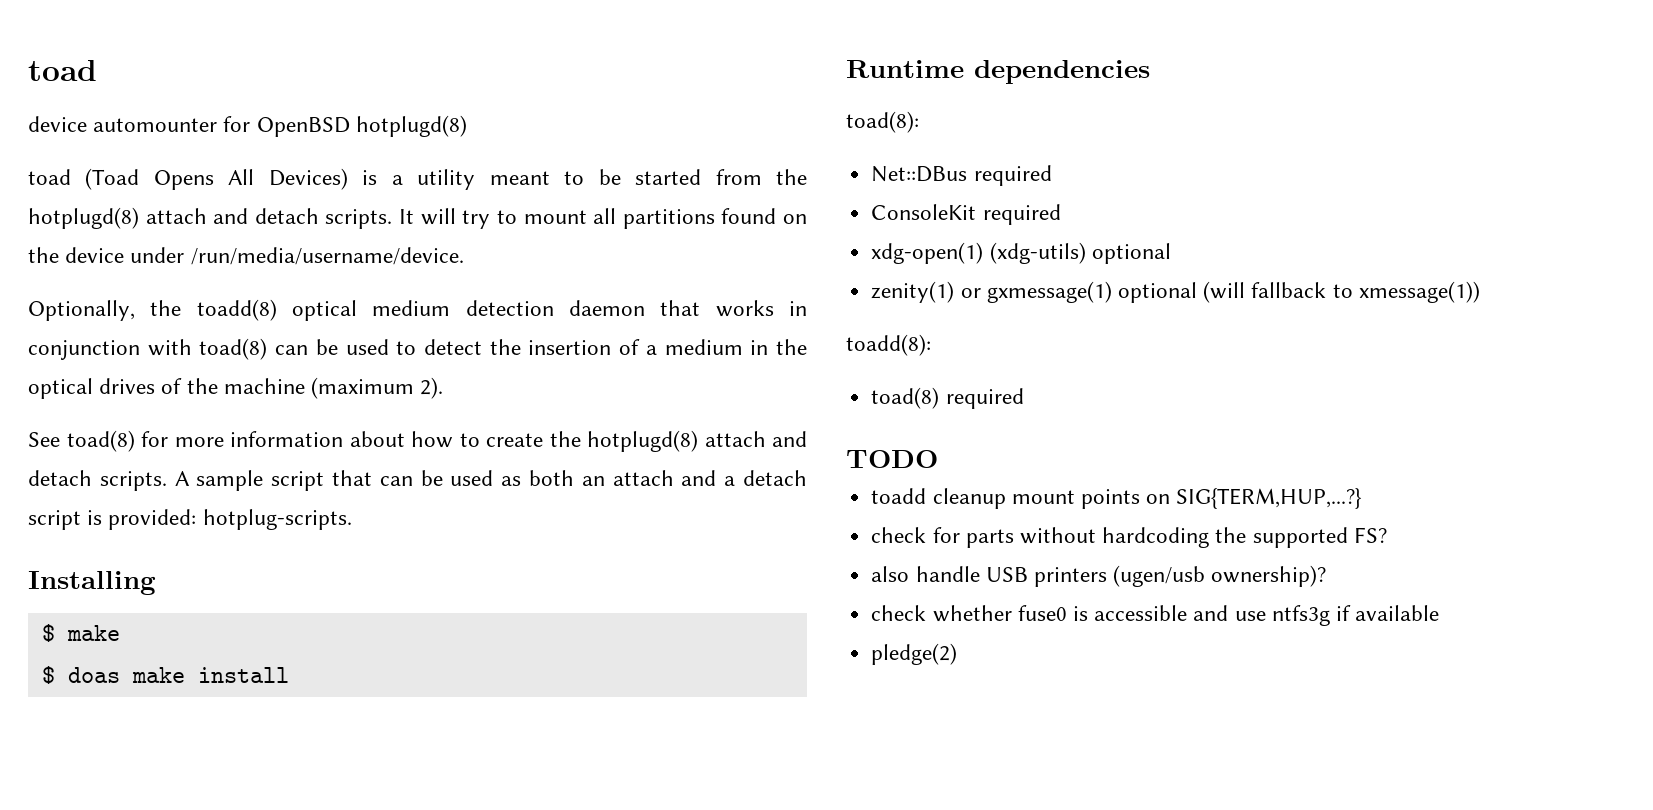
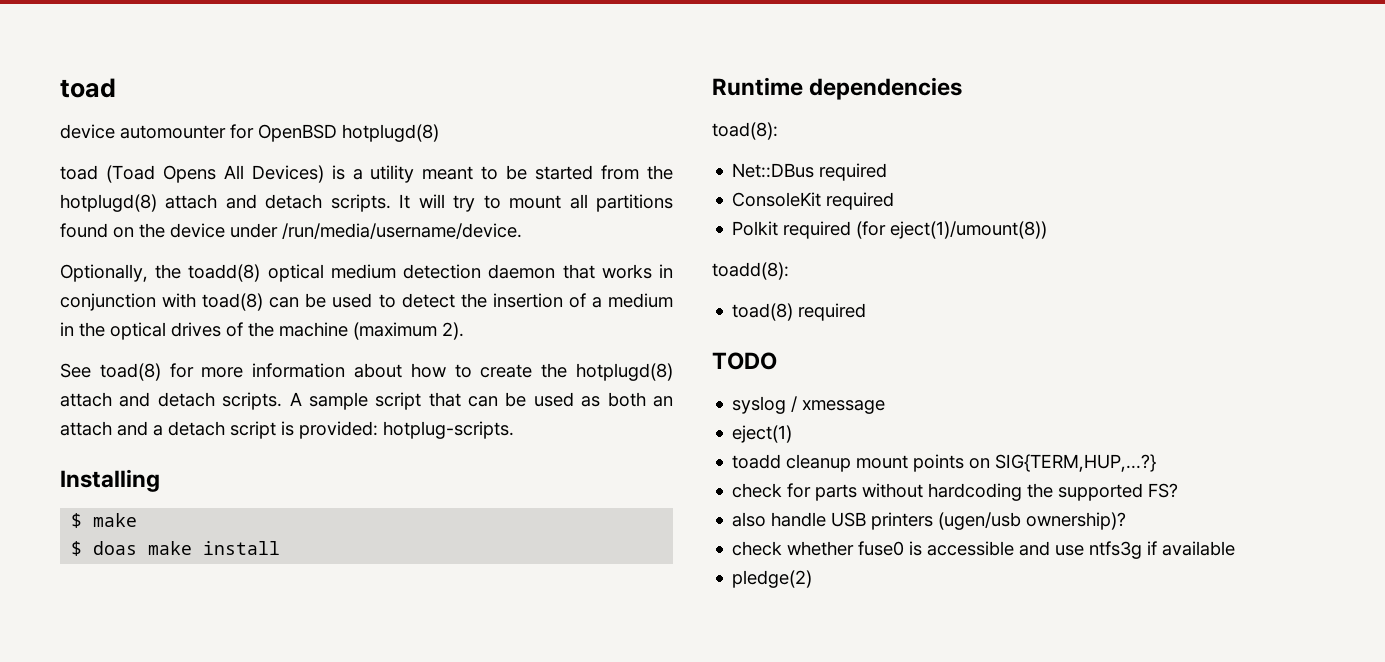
[871,242,1171,264] [871,281,1480,303] xdg-open(1) (xdg-utils) optional // zenity(1) or gxmessage(1) optional (will fallback to xmessage(1)) -> [732,221,1048,239] Polkit required (for eject(1)/umount(8))
(938, 459) none -> [732,396,886,414] [732,425,793,443] // syslog / xmessage // eject(1)

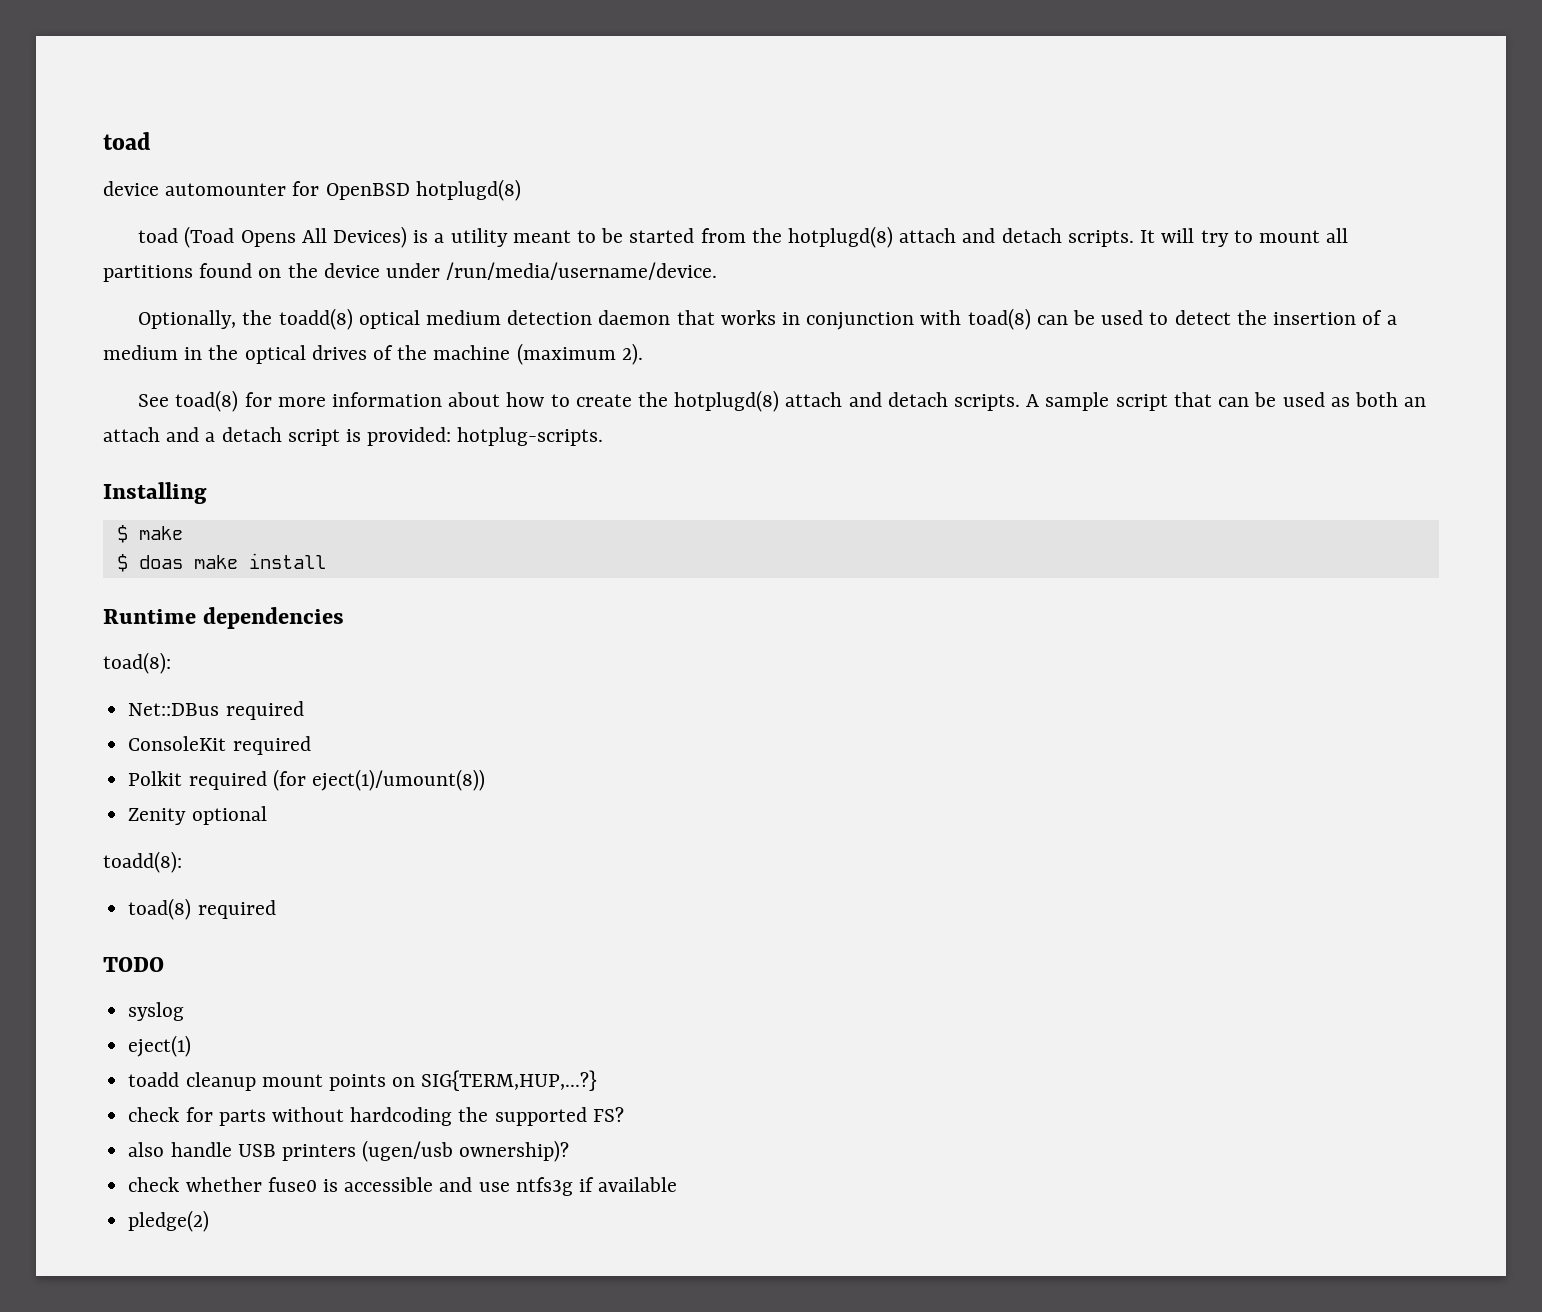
(1048, 230) none -> [128,806,267,825] // Zenity optional
[791,396,886,414] / xmessage -> (185, 1011) none

